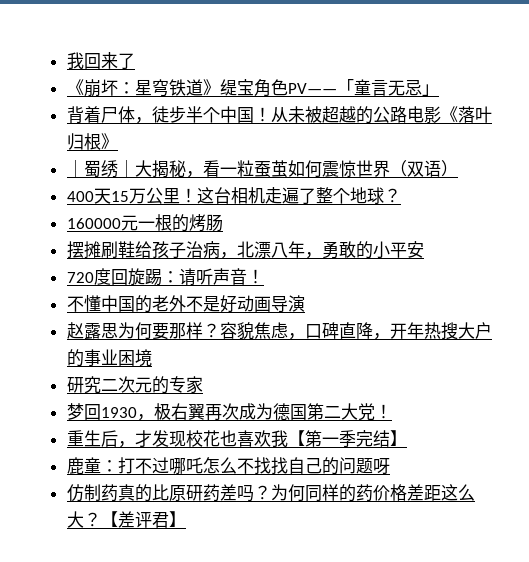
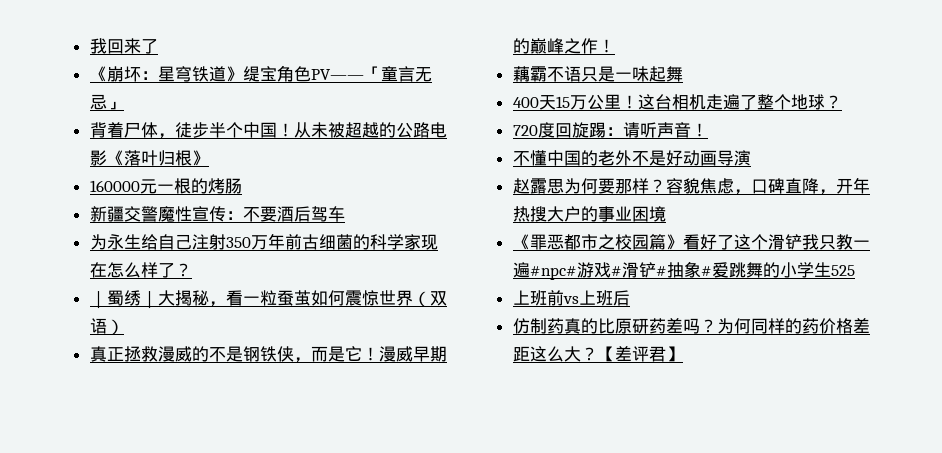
(118, 141) none -> [89,178,242,194] [89,206,345,222] [89,233,438,250] [89,262,192,278] // 160000元一根的烤肠 // 新疆交警魔性宣传：不要酒后驾车 // 为永生给自己注射350万年前古细菌的科学家现在怎么样了？
(458, 168) none -> [89,346,447,363] [512,38,615,54] [512,66,683,82] // 真正拯救漫威的不是钢铁侠，而是它！漫威早期的巅峰之作！ // 藕霸不语只是一味起舞
[66,214,223,232] [66,241,424,259] // 160000元一根的烤肠 // 摆摊刷鞋给孩子治病，北漂八年，勇敢的小平安 -> (842, 102) none
[66,376,203,394] [66,403,392,421] [66,430,407,448] [66,457,390,475] 研究二次元的专家 // 梦回1930，极右翼再次成为德国第二大党！ // 重生后，才发现校花也喜欢我【第一季完结】 // 鹿童：打不过哪吒怎么不找找自己的问题呀 -> [512,234,870,250] [512,261,855,280] [512,290,630,306] 《罪恶都市之校园篇》看好了这个滑铲我只教一遍#npc#游戏#滑铲#抽象#爱跳舞的小学生525 // 上班前vs上班后

